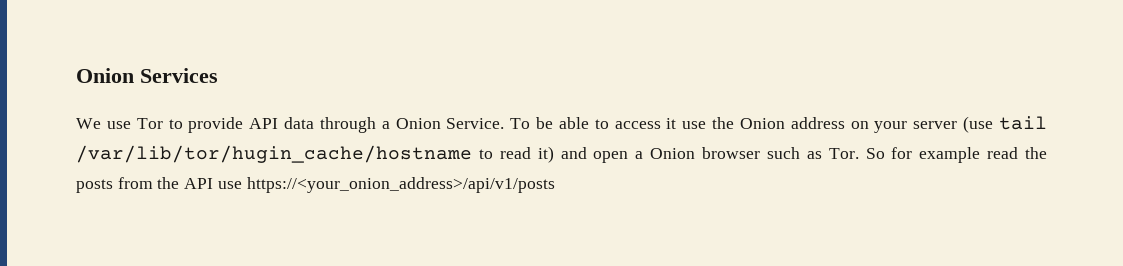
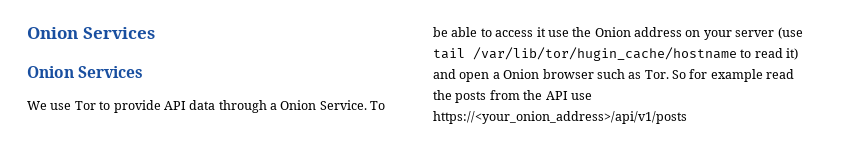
[76,68,218,83] Onion Services -> [27,27,155,39] [27,66,144,78] Onion Services // Onion Services

